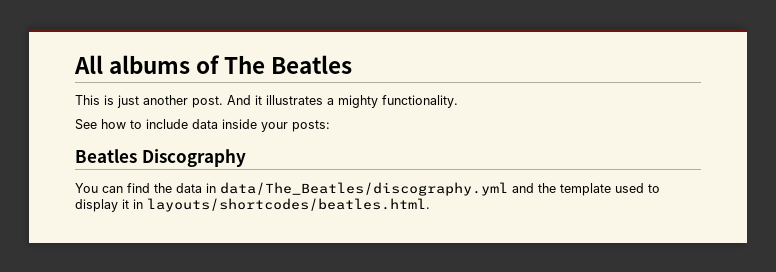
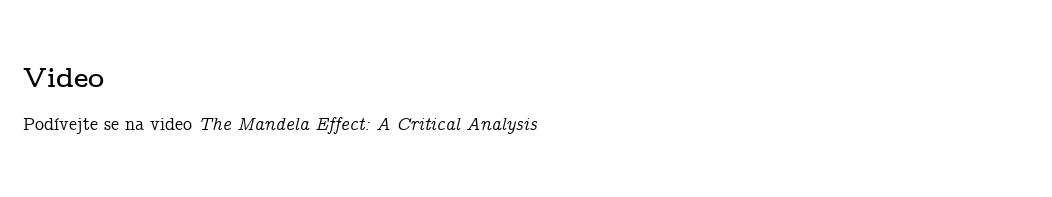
[74,55,353,74] [75,95,458,108] [75,119,330,132] [75,149,246,167] [75,182,660,196] [75,198,430,212] All albums of The Beatles // This is just another post. And it illustrates a mighty functionality. // See how to include data inside your posts: // Beatles Discography // You can find the data in data/The_Beatles/discography.yml and the template used to display it in layouts/shortcodes/beatles.html. -> [23,68,104,87] [23,117,538,134] Video // Podívejte se na video The Mandela Effect: A Critical Analysis

